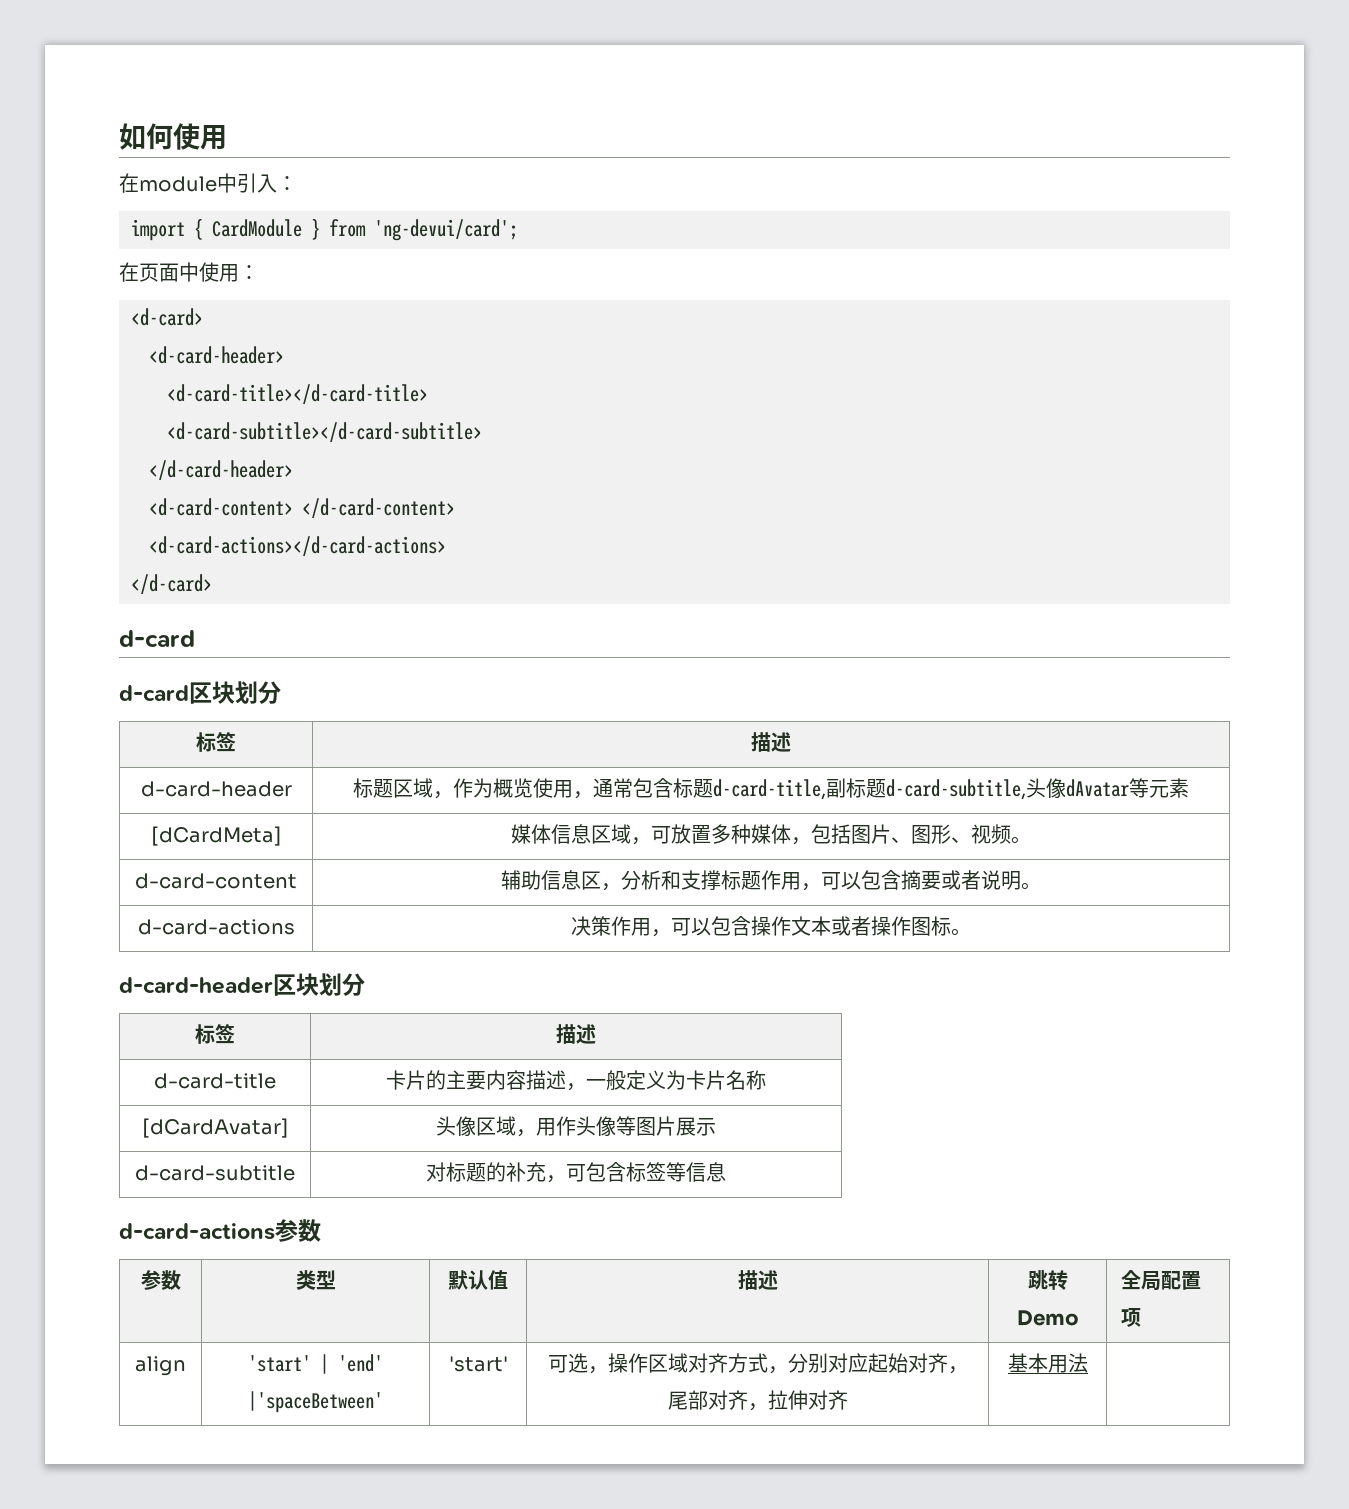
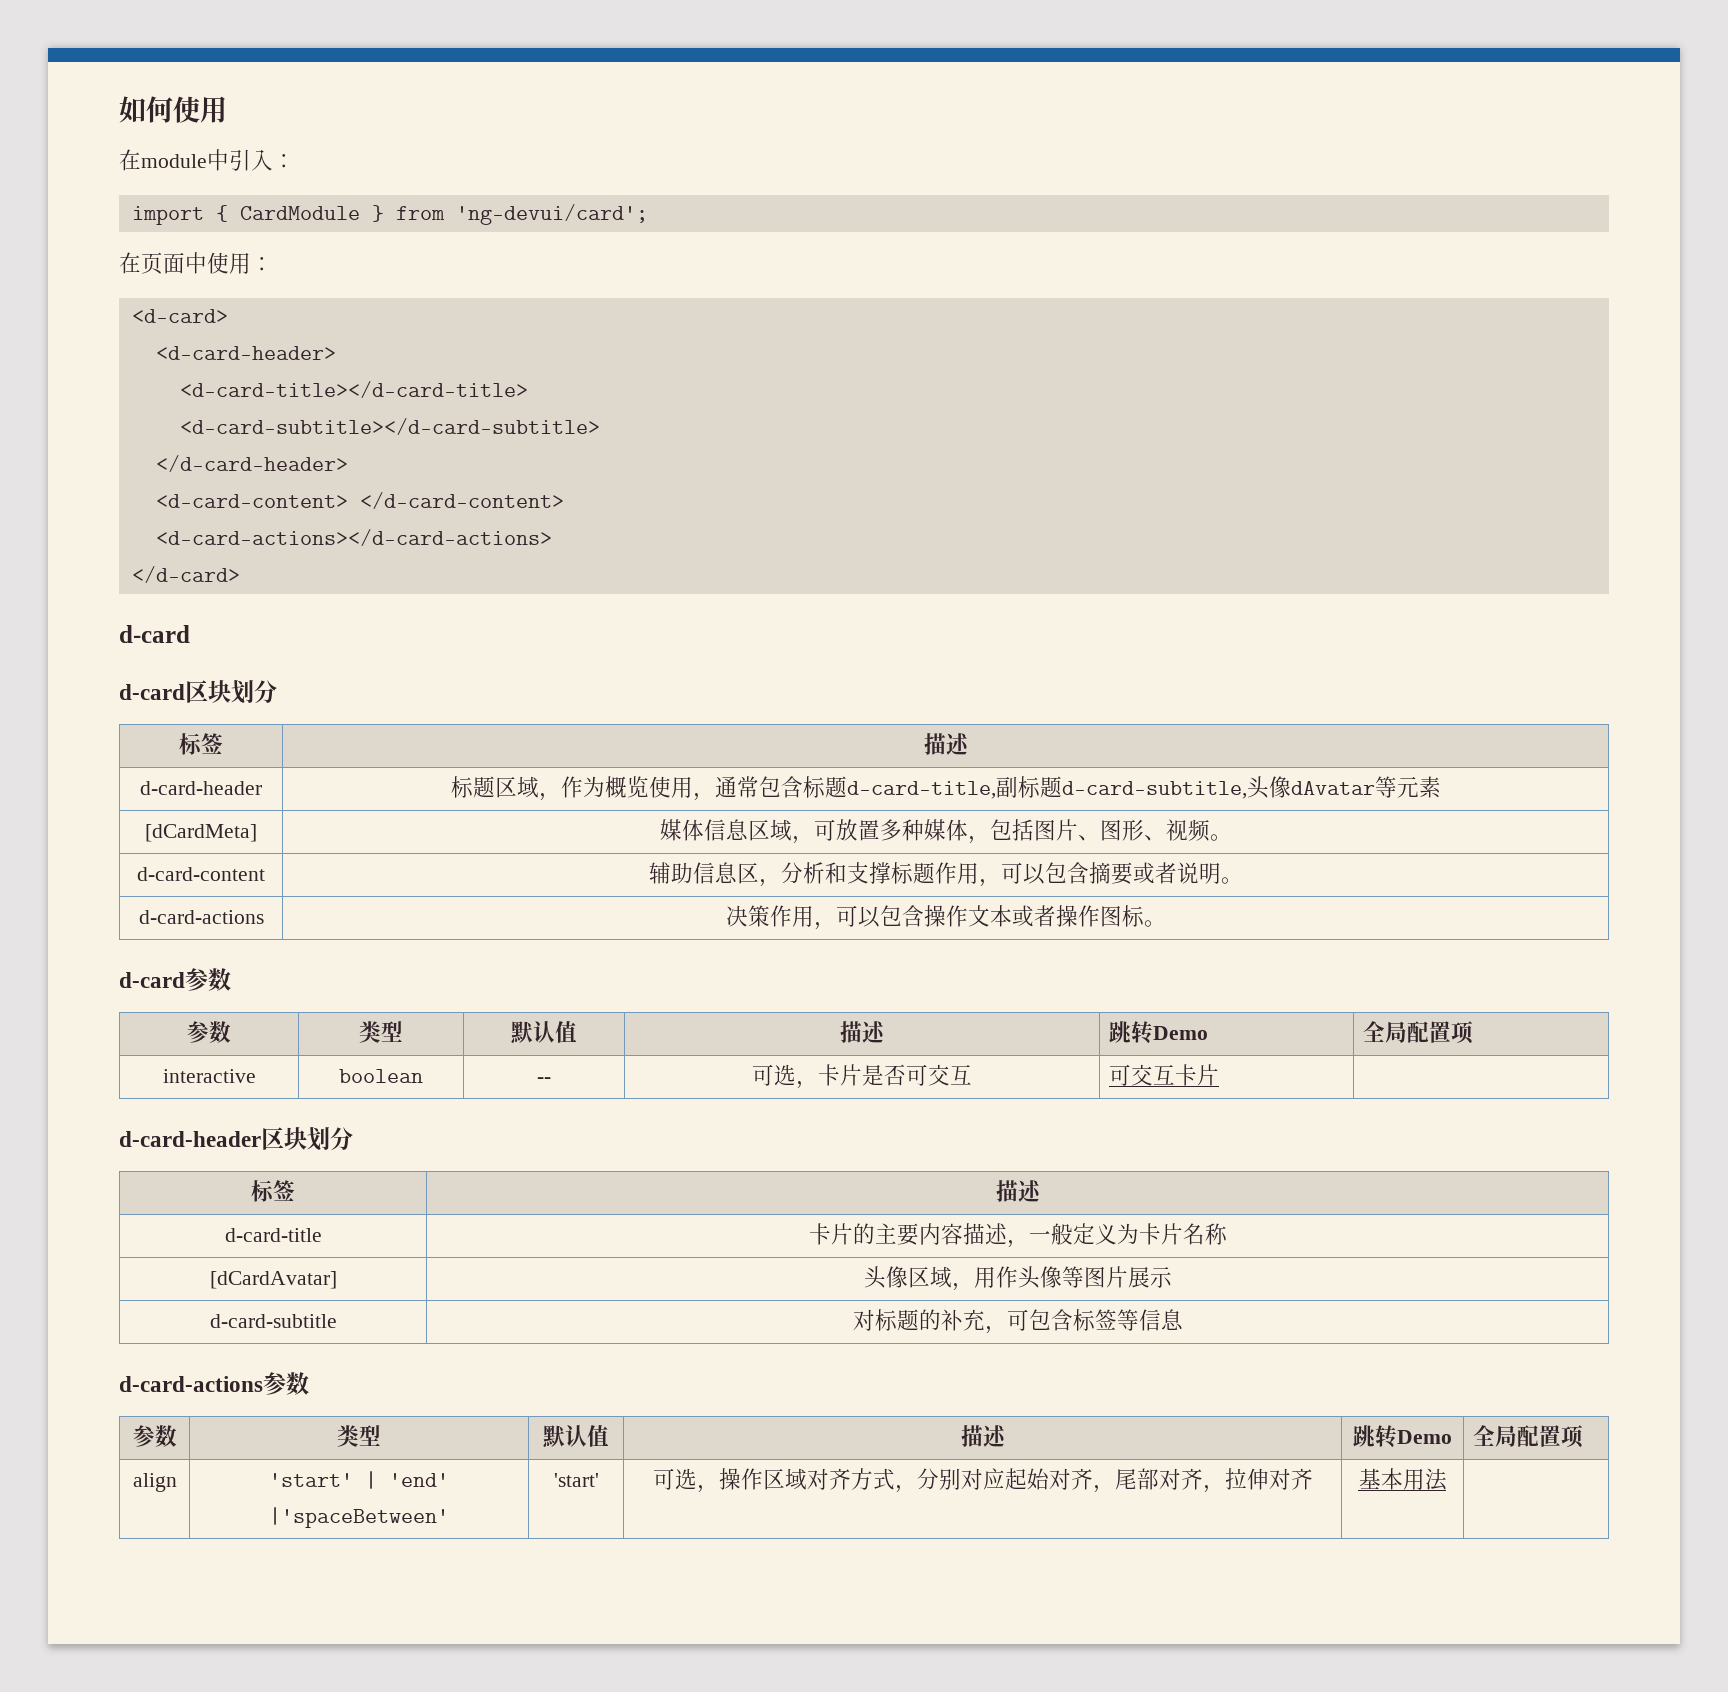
(971, 932) none -> [119,968,231,991] [187,1021,231,1043] [359,1021,403,1043] [511,1021,577,1044] [840,1021,885,1043] [1108,1021,1208,1044] [1362,1021,1474,1044] [162,1069,256,1083] [339,1069,423,1083] [537,1077,551,1083] [752,1064,972,1089] [1108,1064,1219,1086] // d-card参数 // 参数 | 类型 | 默认值 | 描述 | 跳转Demo | 全局配置项 // interactive | boolean | -- | 可选，卡片是否可交互 | 可交互卡片 |

